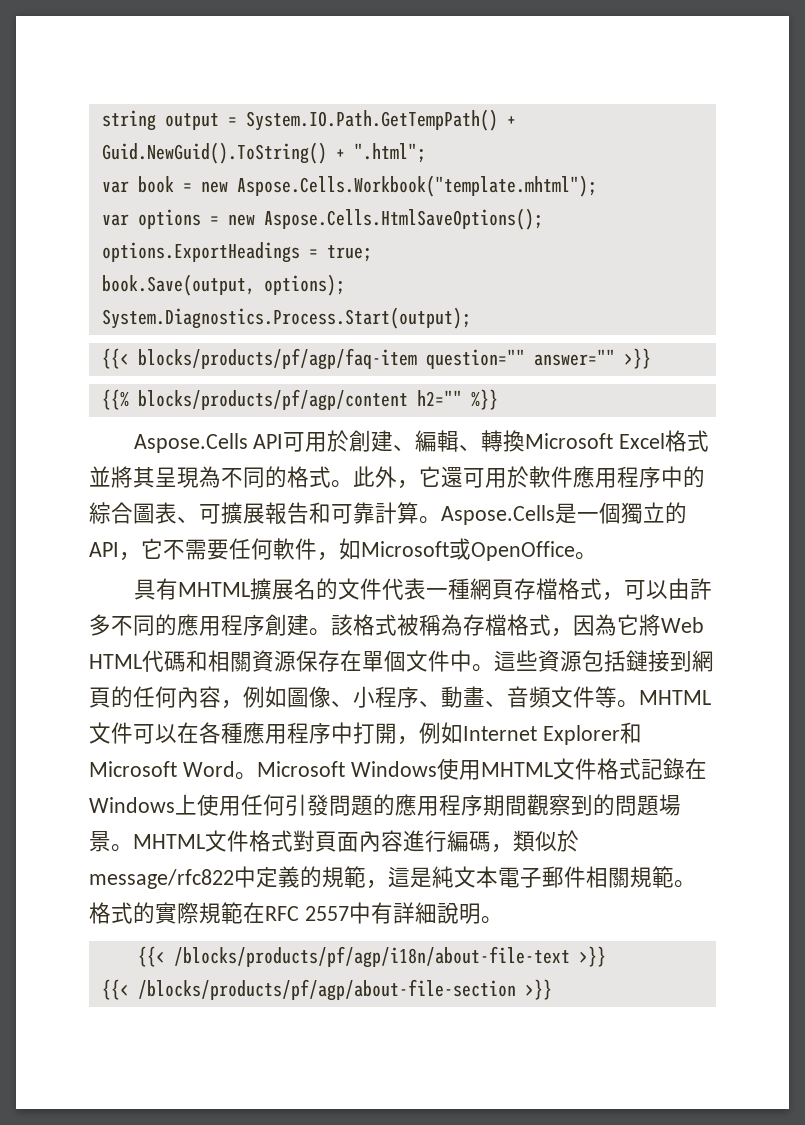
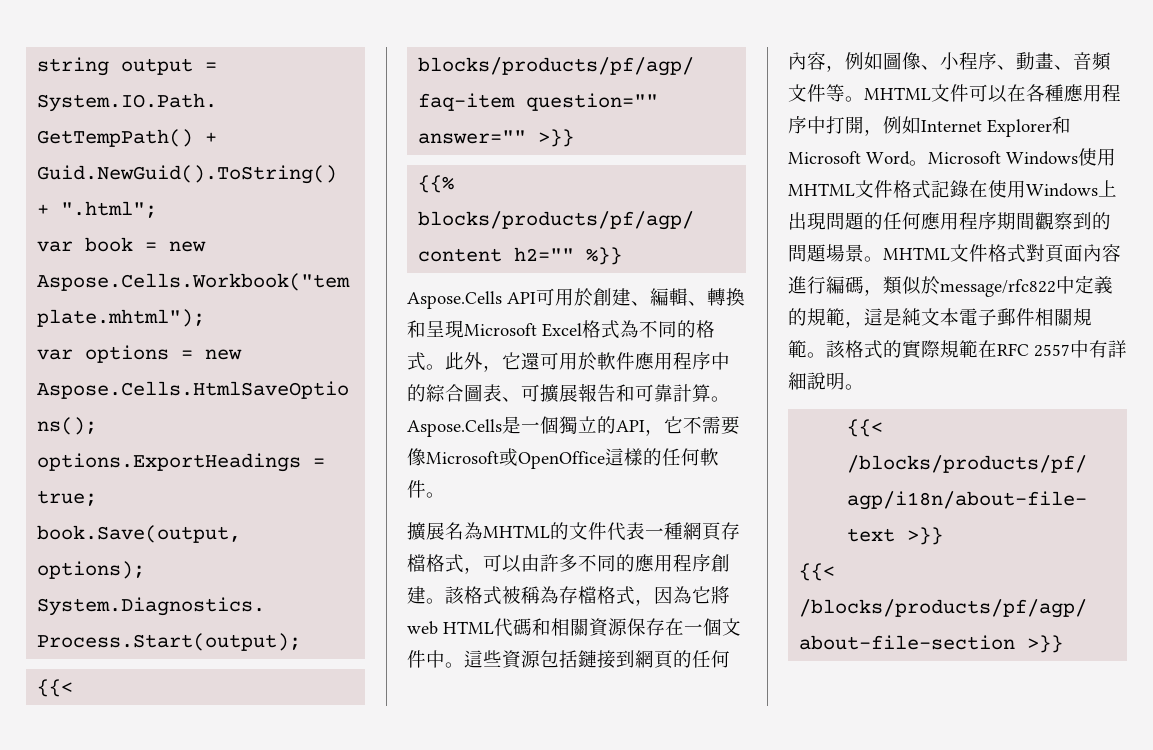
(526, 441) none -> [407,320,464,338] 和呈現
[89,466,199,488] 並將其呈現 -> (620, 329) none
[229,538,597,561] [133,578,316,600] 任何軟件，如Microsoft或OpenOffice。 // 具有MHTML擴展名 -> [407,448,719,469] [407,480,445,498] [407,522,550,541] 像Microsoft或OpenOffice這樣的任何軟件。 // 擴展名為MHTML
[661,617,704,633] Web -> [407,621,438,635] web
[362,651,384,672] 單 -> [684,624,703,634] 一
[89,794,395,816] Windows上使用任何引發問題的 -> [988,180,1117,198] [788,212,921,230] 使用Windows上出現問題的任何
(696, 884) none -> [826,340,845,359] 該

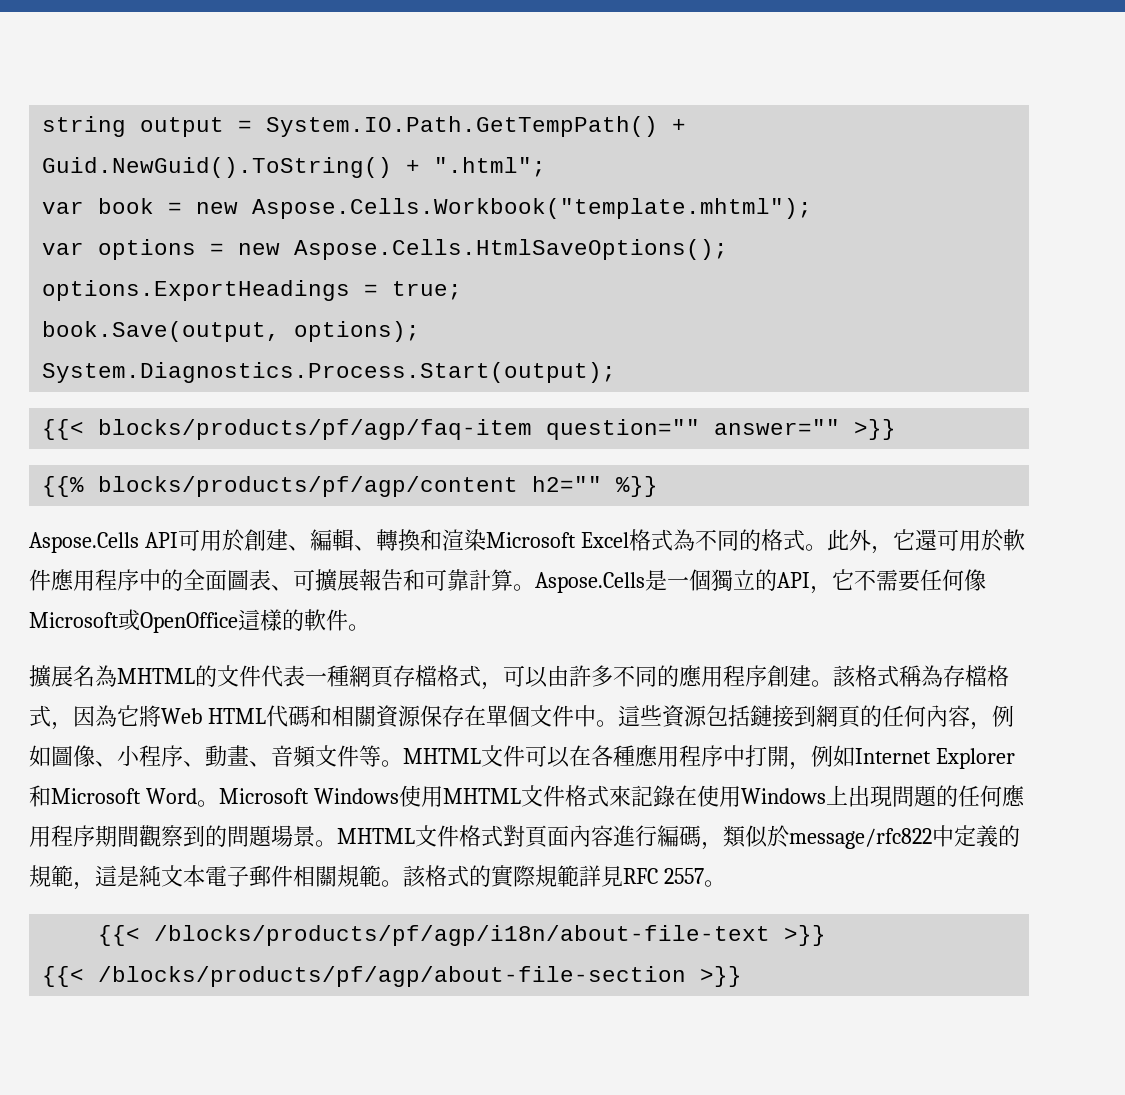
[426,320,464,338] 呈現 -> [441,529,486,551] 渲染
[426,384,464,402] 綜合 -> [183,569,227,591] 全面
(740, 425) none -> [920,569,964,591] 任何
[662,448,700,466] 任何 -> (304, 620) none
[502,586,521,604] 被 -> (899, 676) none
[407,621,438,635] web -> [161,708,202,724] Web
[684,624,703,634] 一 -> [485,705,508,727] 單
(931, 189) none -> [608,785,631,807] 來
[978,340,997,358] 在 -> [579,865,623,887] 詳見
[1070,340,1127,358] [788,372,845,390] 中有詳細說明 -> (704, 876) none

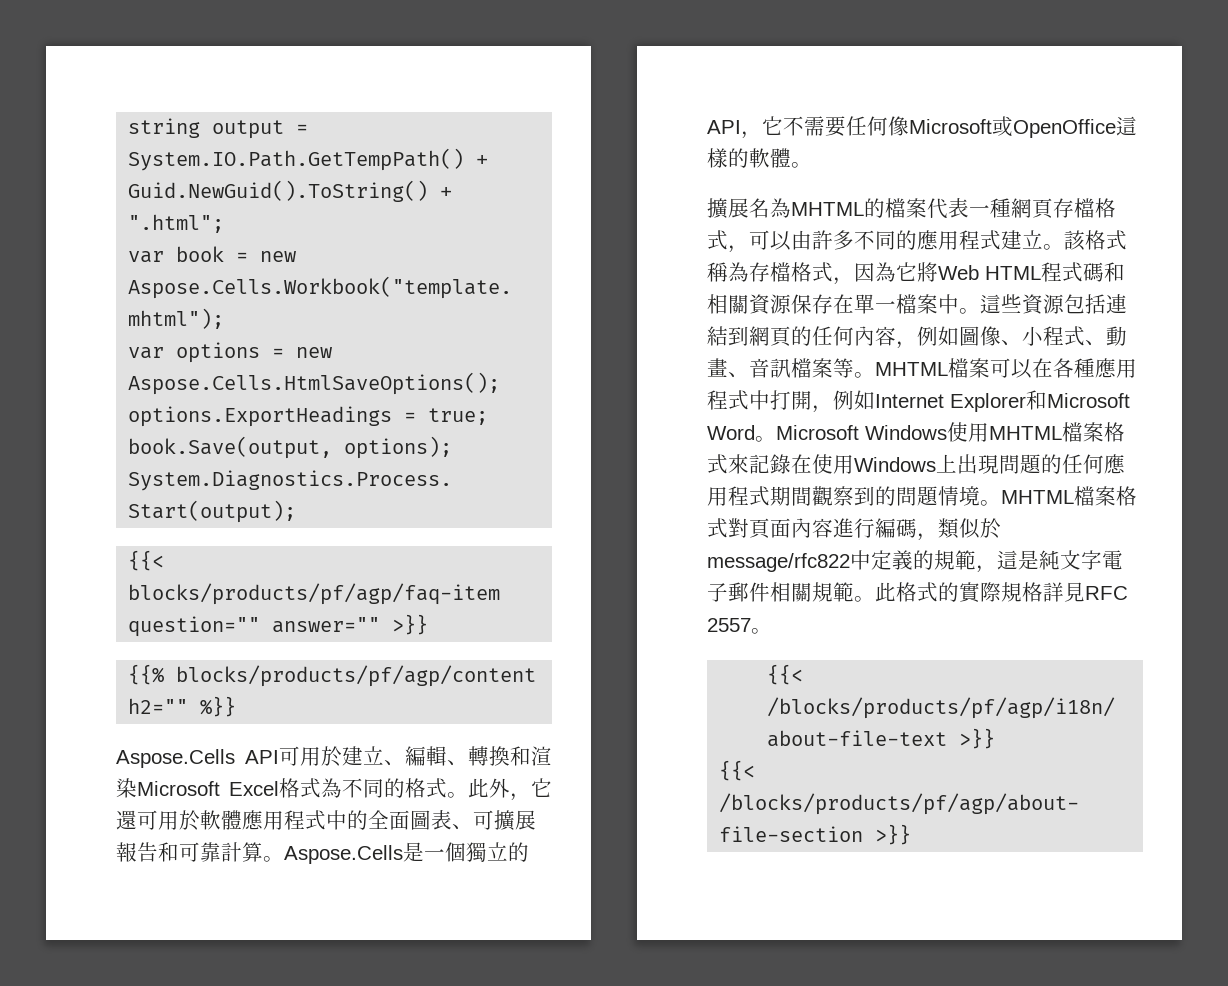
[243,529,288,551] 創建 -> [342,746,384,766] 建立
[29,569,139,591] 件應用程序 -> [221,810,326,830] 體應用程式
[326,609,348,631] 件 -> [770,148,791,168] 體
[217,665,261,687] 文件 -> [885,198,927,218] 檔案
[745,665,811,687] 序創建 -> [980,230,1043,250] 式建立
[265,705,288,727] 代 -> [1041,262,1083,282] 程式
[507,705,574,727] 個文件 -> [875,294,938,314] 一檔案
[749,705,794,727] 鏈接 -> [1106,294,1127,314] [707,326,728,346] 連結
[161,745,183,767] 序 -> [1064,326,1085,346] 式
[293,745,359,768] 頻文件 -> [770,358,833,378] 訊檔案
[481,745,525,767] 文件 -> [948,358,990,378] 檔案
[701,745,723,767] 序 -> [728,390,749,410] 式
[520,785,565,807] 文件 -> [1062,422,1104,442] 檔案
[73,825,95,847] 序 -> [749,486,770,506] 式
[271,825,459,847] 場景。MHTML文件 -> [938,486,1116,506] 情境。MHTML檔案
[183,865,205,887] 本 -> [1081,550,1102,570] 字
[403,865,426,888] 該 -> [875,582,896,602] 此
[557,865,579,887] 範 -> [1022,582,1043,602] 格

